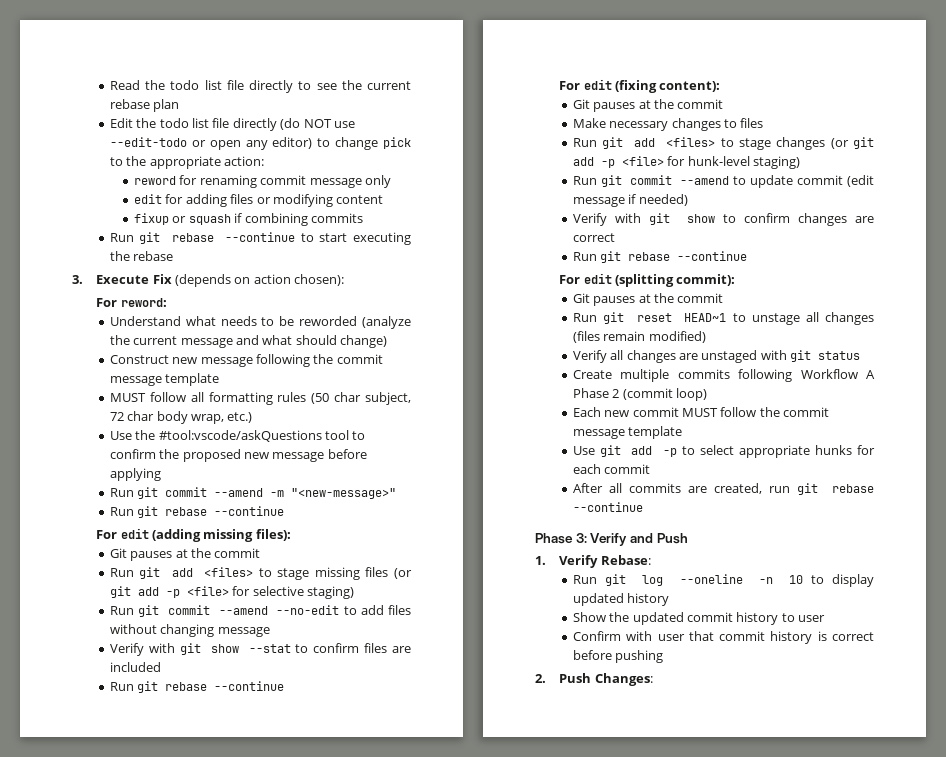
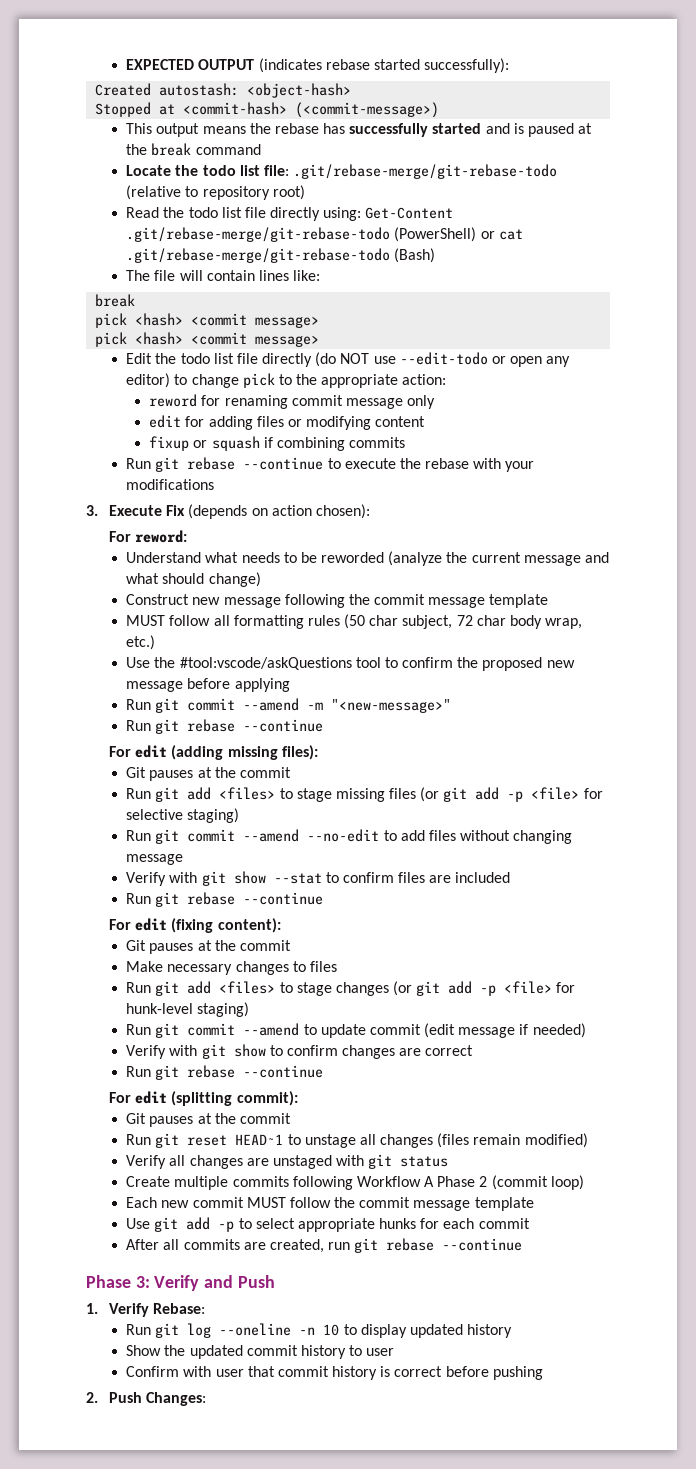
(109, 85) none -> [126,58,510,73] [95,83,352,98] [95,102,440,118] [126,123,593,137] [126,143,261,156] [126,164,558,179] [126,185,305,200] EXPECTED OUTPUT (indicates rebase started successfully): // Created autostash: <object-hash> // Stopped at <commit-hash> (<commit-message>) // This output means the rebase has successfully started and is paused at the break command // Locate the todo list file: .git/rebase-merge/git-rebase-todo (relative to repository root) //
[298,80,411,90] [109,99,180,112] to see the current rebase plan -> [323,207,454,221] [126,227,523,242] [126,248,436,263] [126,270,321,281] [95,294,136,307] [95,313,320,328] [95,332,320,347] using: Get-Content .git/rebase-merge/git-rebase-todo (PowerShell) or cat .git/rebase-merge/git-rebase-todo (Bash) // The file will contain lines like: // break // pick <hash> <commit message> // pick <hash> <commit message>
[319,232,411,245] [109,251,174,261] start executing the rebase -> [344,458,535,472] [126,479,215,490] execute the rebase with your modifications

